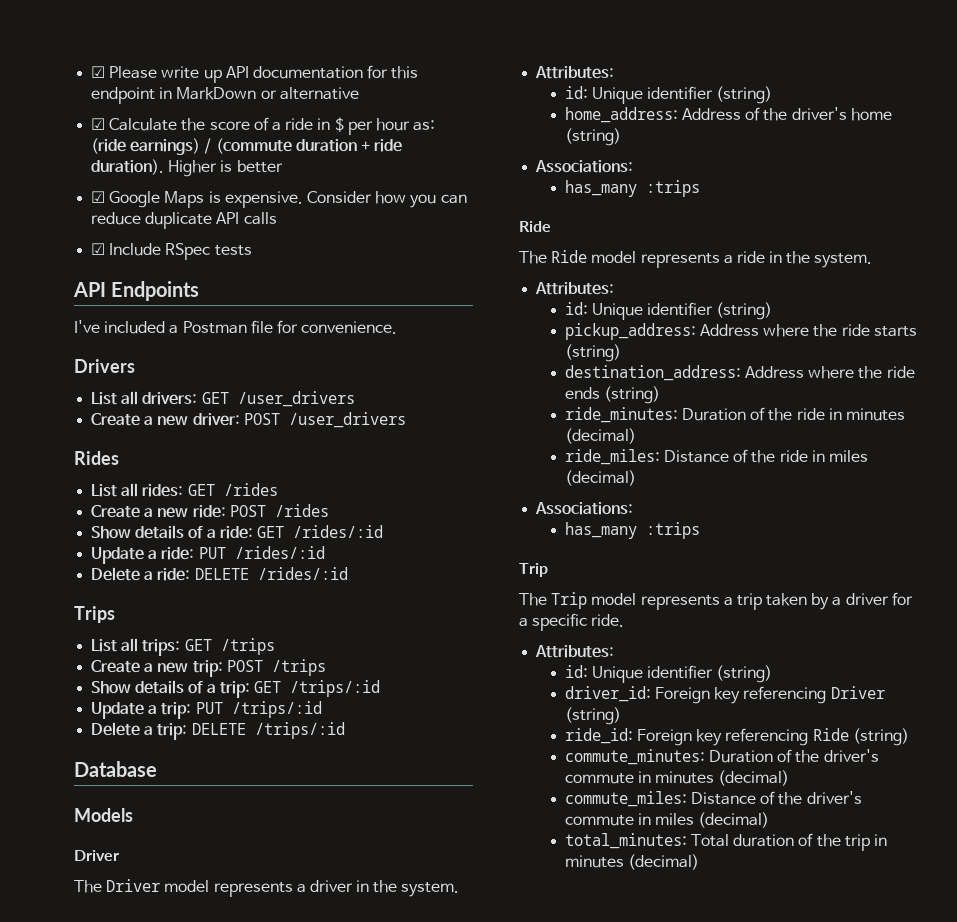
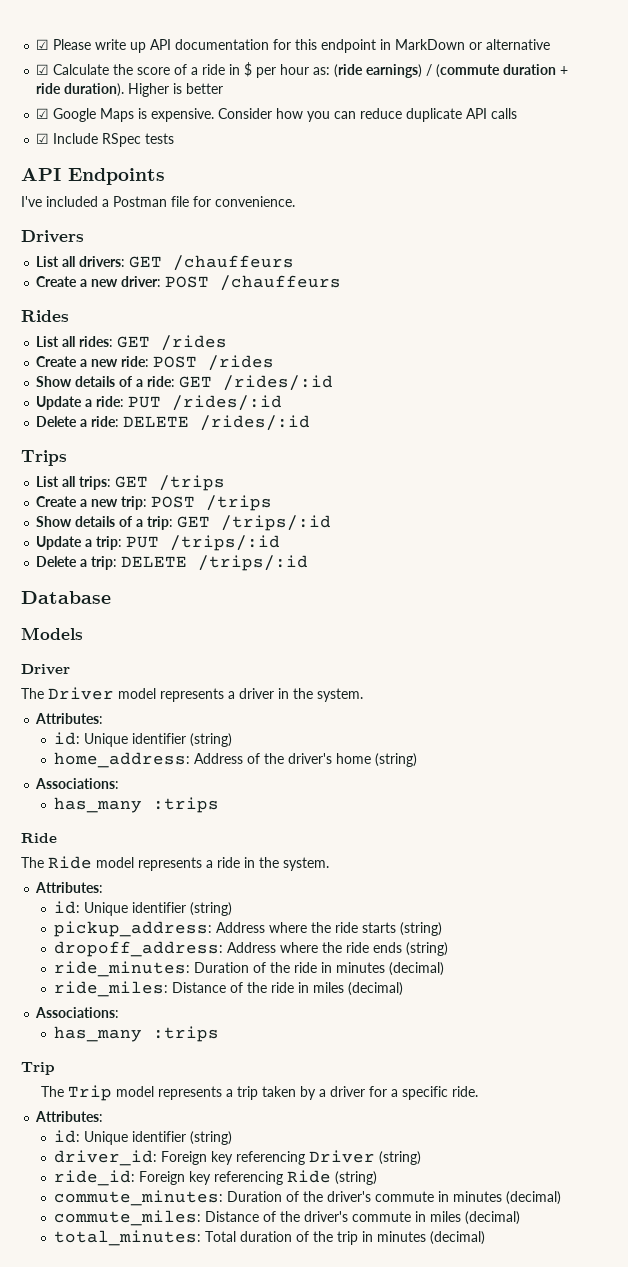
[237,391,355,407] /user_drivers -> [173,255,295,271] /chauffeurs
[288,412,406,428] /user_drivers -> [220,275,342,291] /chauffeurs
[564,365,741,381] destination_address: -> [53,941,223,957] dropoff_address:

